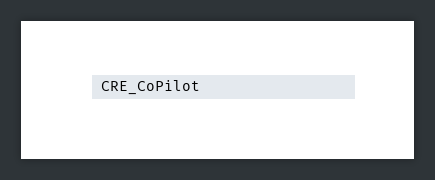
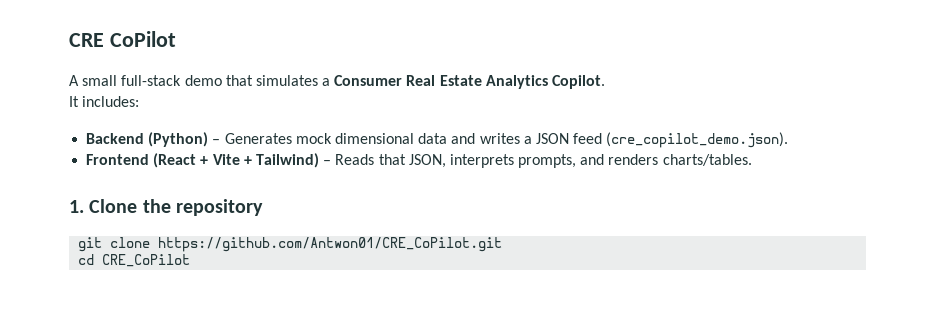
(100, 87) none -> [69,31,176,47] [69,75,606,89] [69,96,140,107] [86,132,789,148] [86,153,752,168] [69,199,263,216] [78,237,503,252] [78,254,95,265] CRE CoPilot // A small full-stack demo that simulates a Consumer Real Estate Analytics Copilot. // It includes: // Backend (Python) – Generates mock dimensional data and writes a JSON feed (cre_copilot_demo.json). // Frontend (React + Vite + Tailwind) – Reads that JSON, interprets prompts, and renders charts/tables. // 1. Clone the repository // git clone https://github.com/Antwon01/CRE_CoPilot.git // cd

